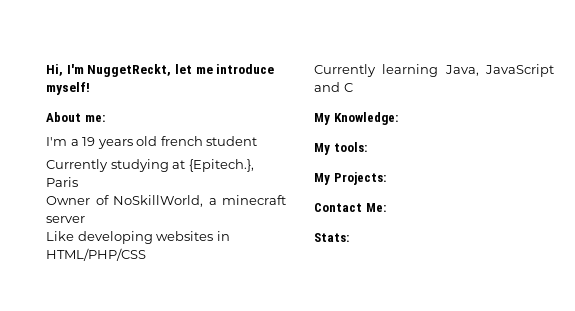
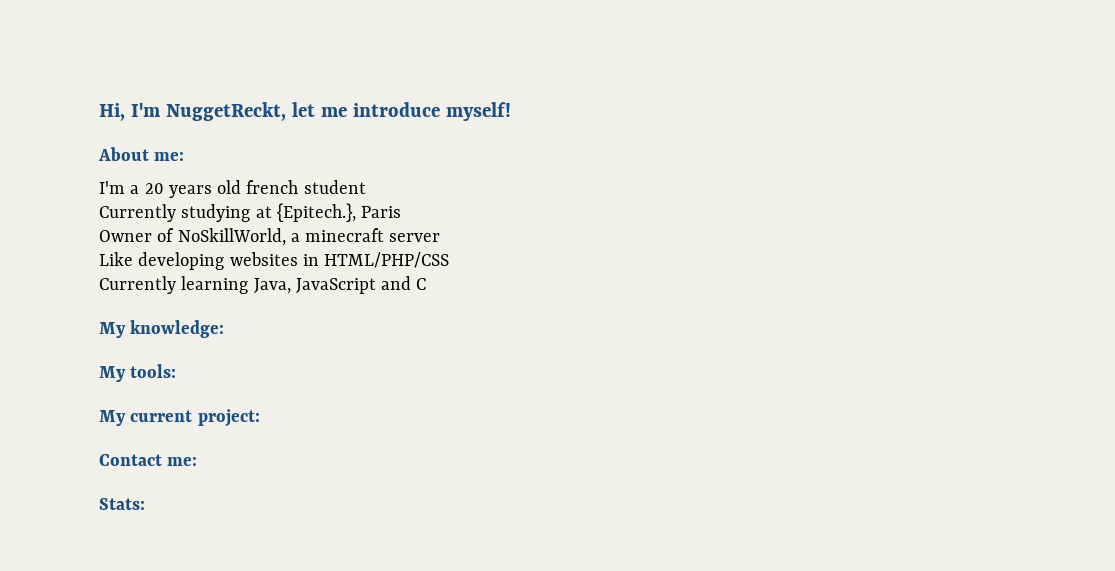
[82,137,96,146] 19 -> [144,183,164,194] 20
[333,112,398,125] Knowledge: -> [130,320,225,338] knowledge:
[333,172,386,185] Projects: -> [130,409,260,427] current project:
[365,203,386,212] Me: -> [167,457,198,466] me:

